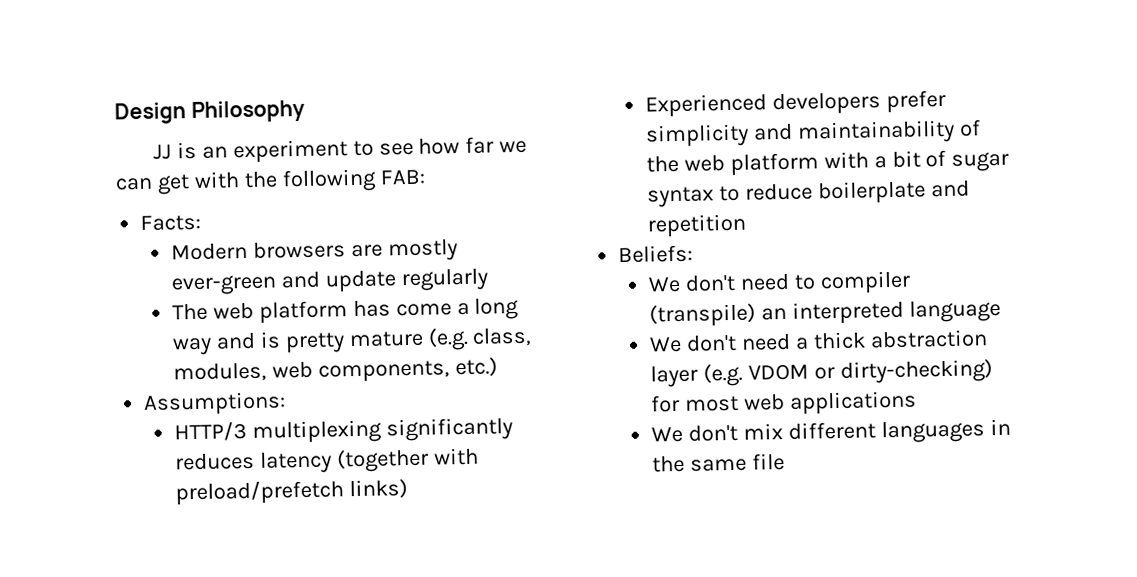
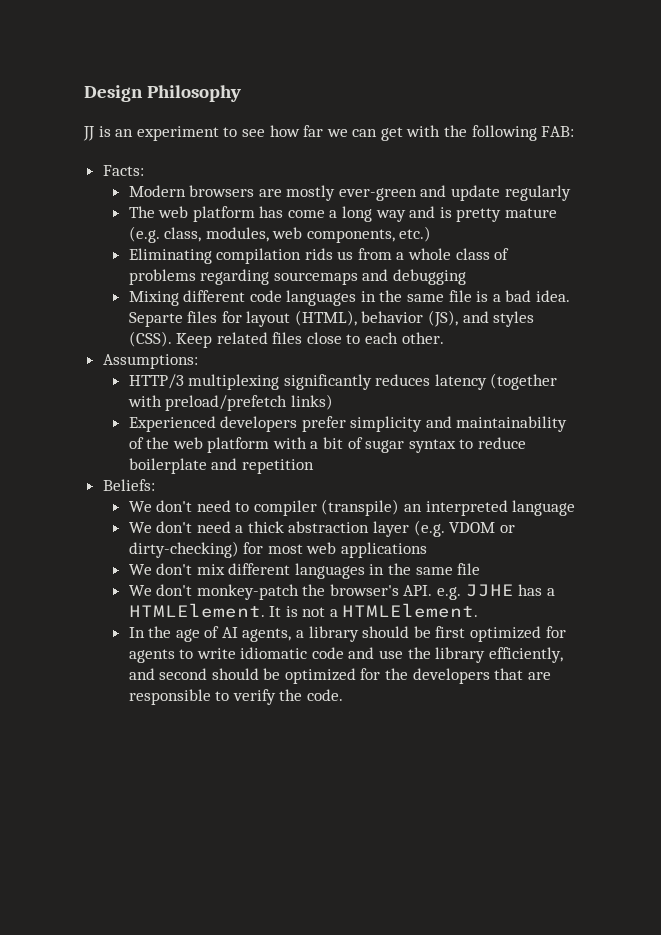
(498, 367) none -> [128,248,510,264] [128,269,466,285] [128,290,571,306] [128,310,535,327] [128,331,444,348] // Eliminating compilation rids us from a whole class of problems regarding sourcemaps and debugging // Mixing different code languages in the same file is a bad idea. Separte files for layout (HTML), behavior (JS), and styles (CSS). Keep related files close to each other.
(785, 462) none -> [128,584,555,600] [128,603,479,618] [128,626,566,642] [128,647,563,663] [128,668,551,684] [128,689,343,705] // We don't monkey-patch the browser's API. e.g. JJHE has a HTMLElement. It is not a HTMLElement. // In the age of AI agents, a library should be first optimized for agents to write idiomatic code and use the library efficiently, and second should be optimized for the developers that are responsible to verify the code.

